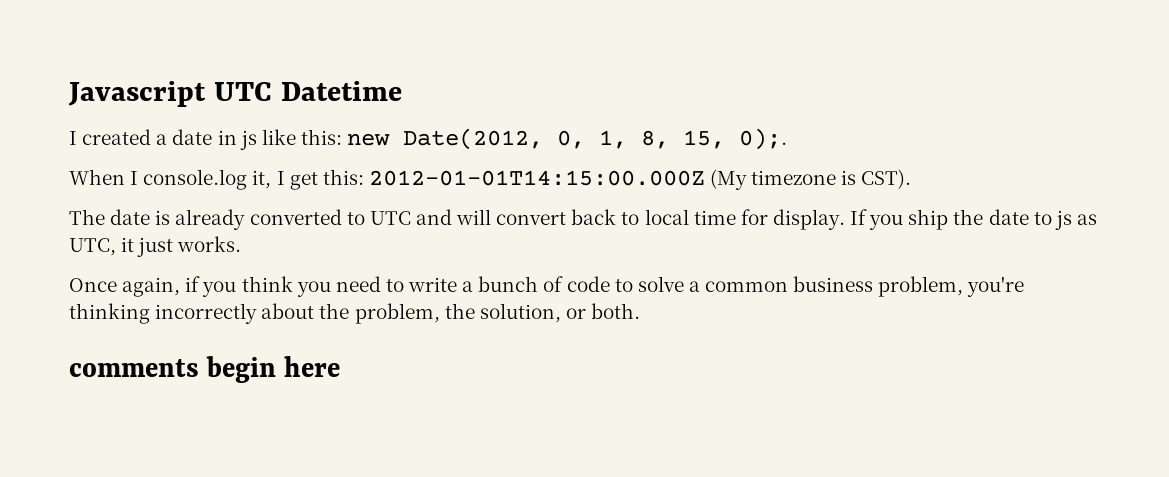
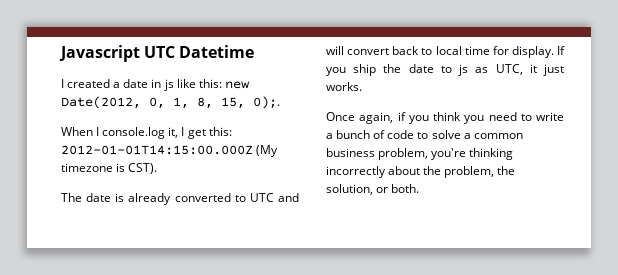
[69,356,341,383] // comments begin here -> (420, 188) none

